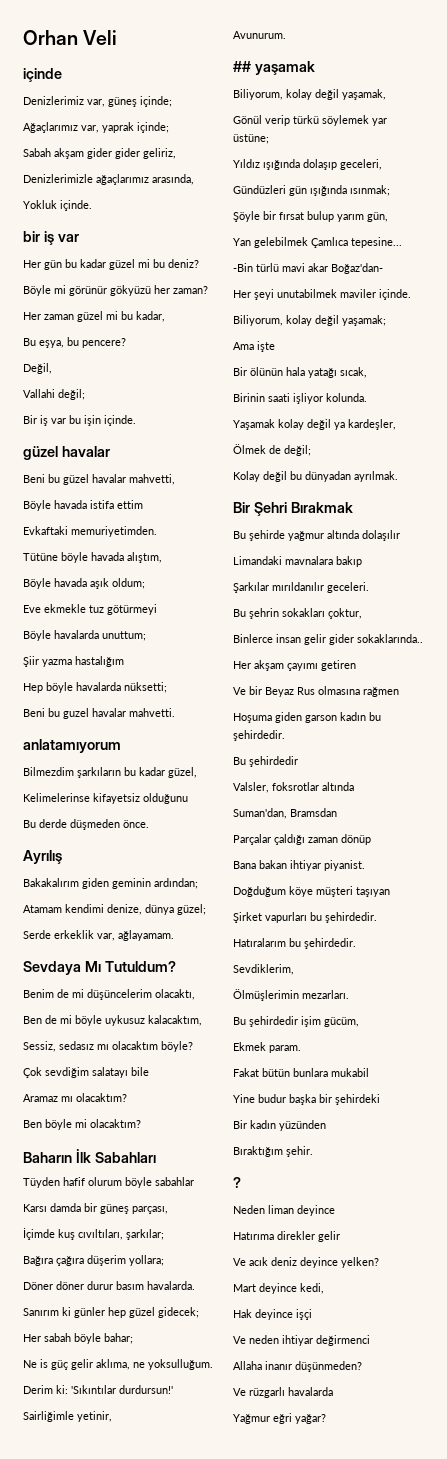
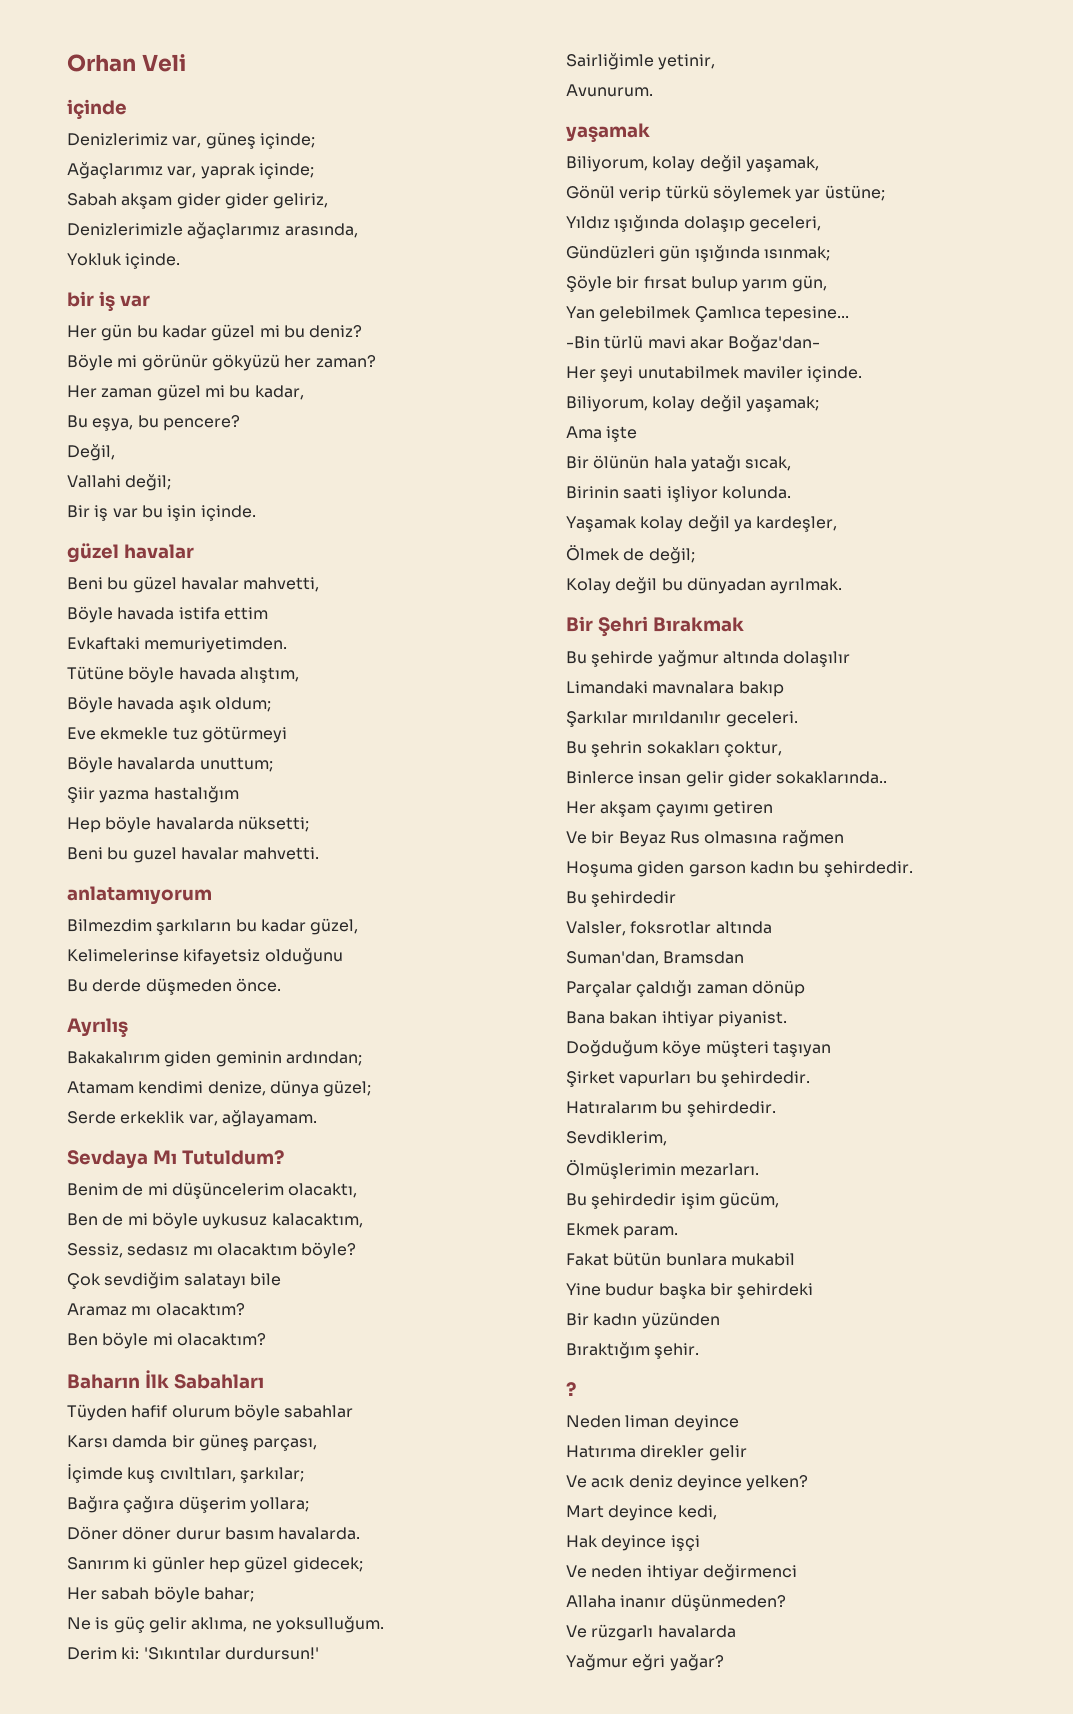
[233,61,251,72] ## -> (653, 90) none

